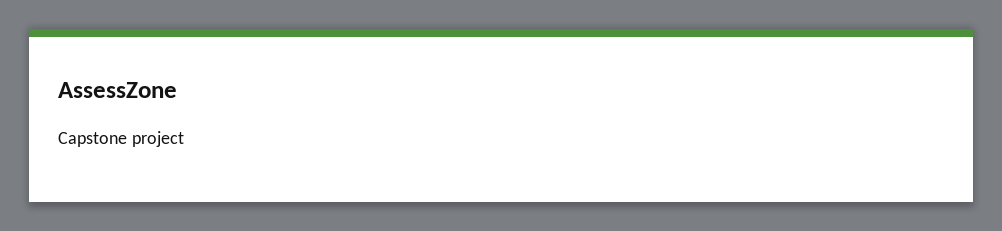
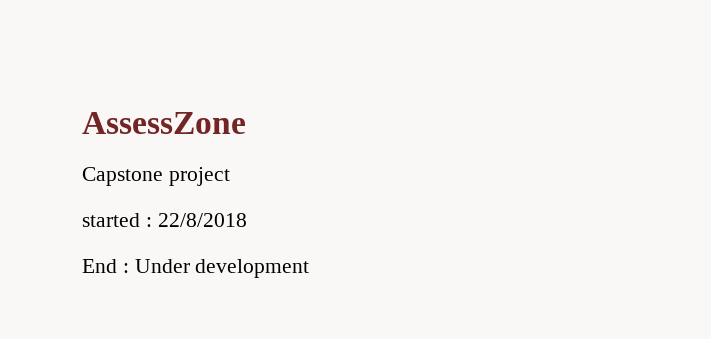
(184, 139) none -> [82,213,247,227] [82,259,310,278] // started : 22/8/2018 // End : Under development

